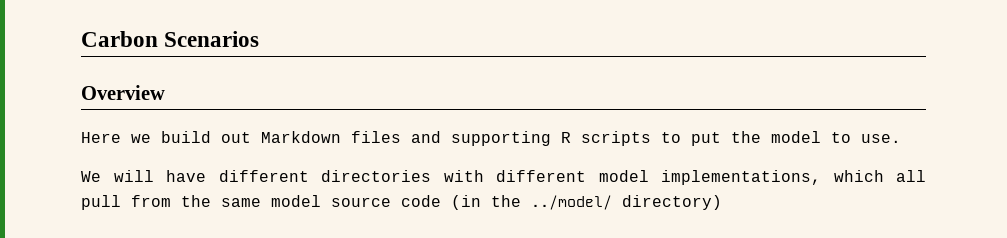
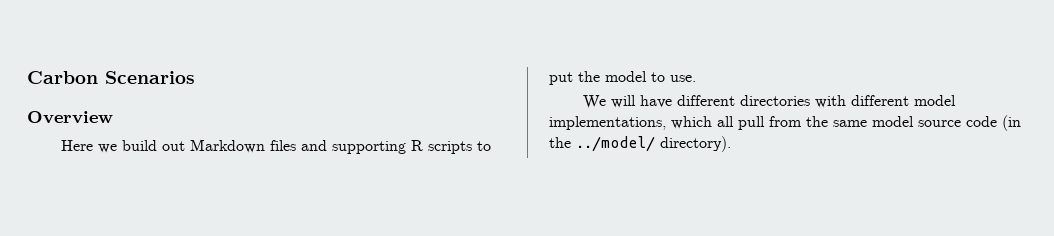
[622,195,722,210] directory) -> [660,136,731,152] directory).

